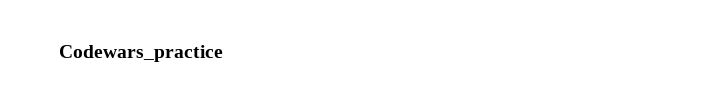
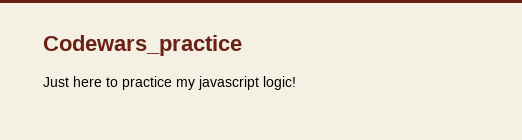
(223, 53) none -> [43,76,296,90] // Just here to practice my javascript logic!

